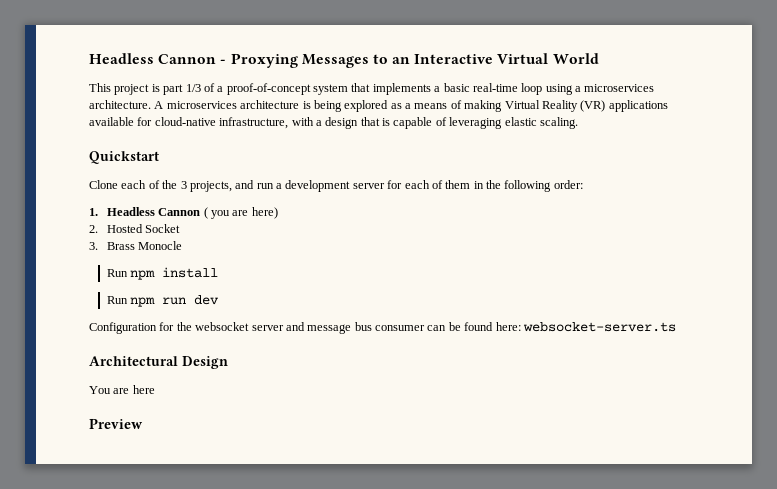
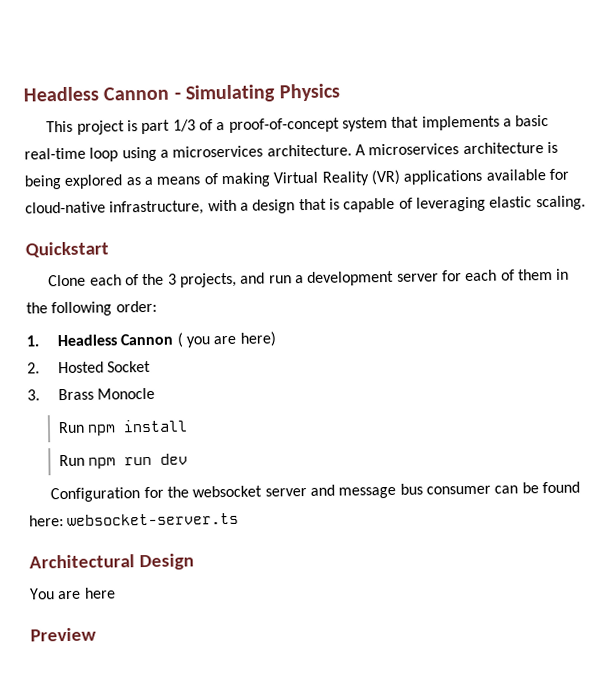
[230,53,599,68] Proxying Messages to an Interactive Virtual World -> [185,83,340,103] Simulating Physics

